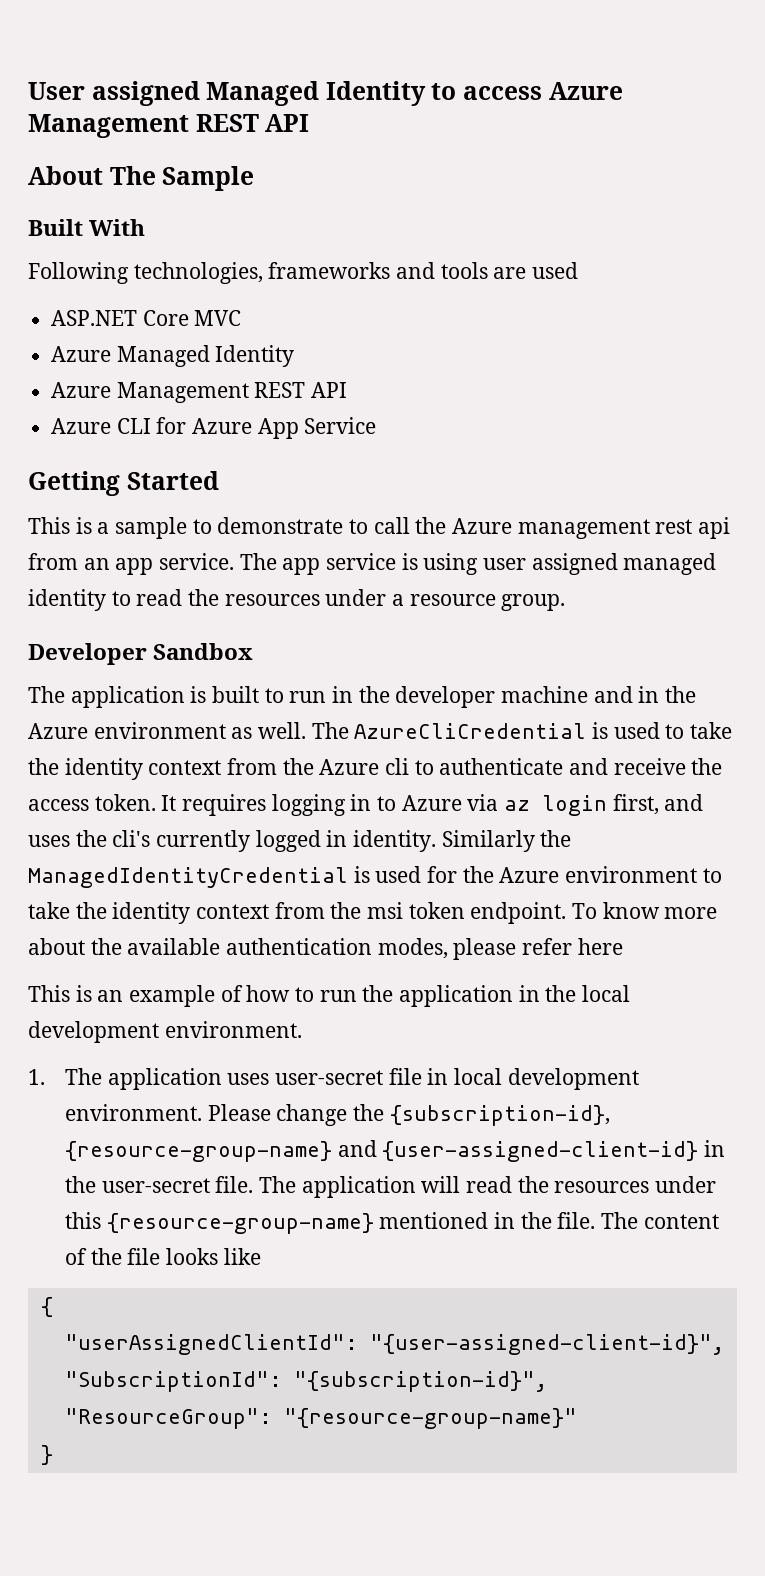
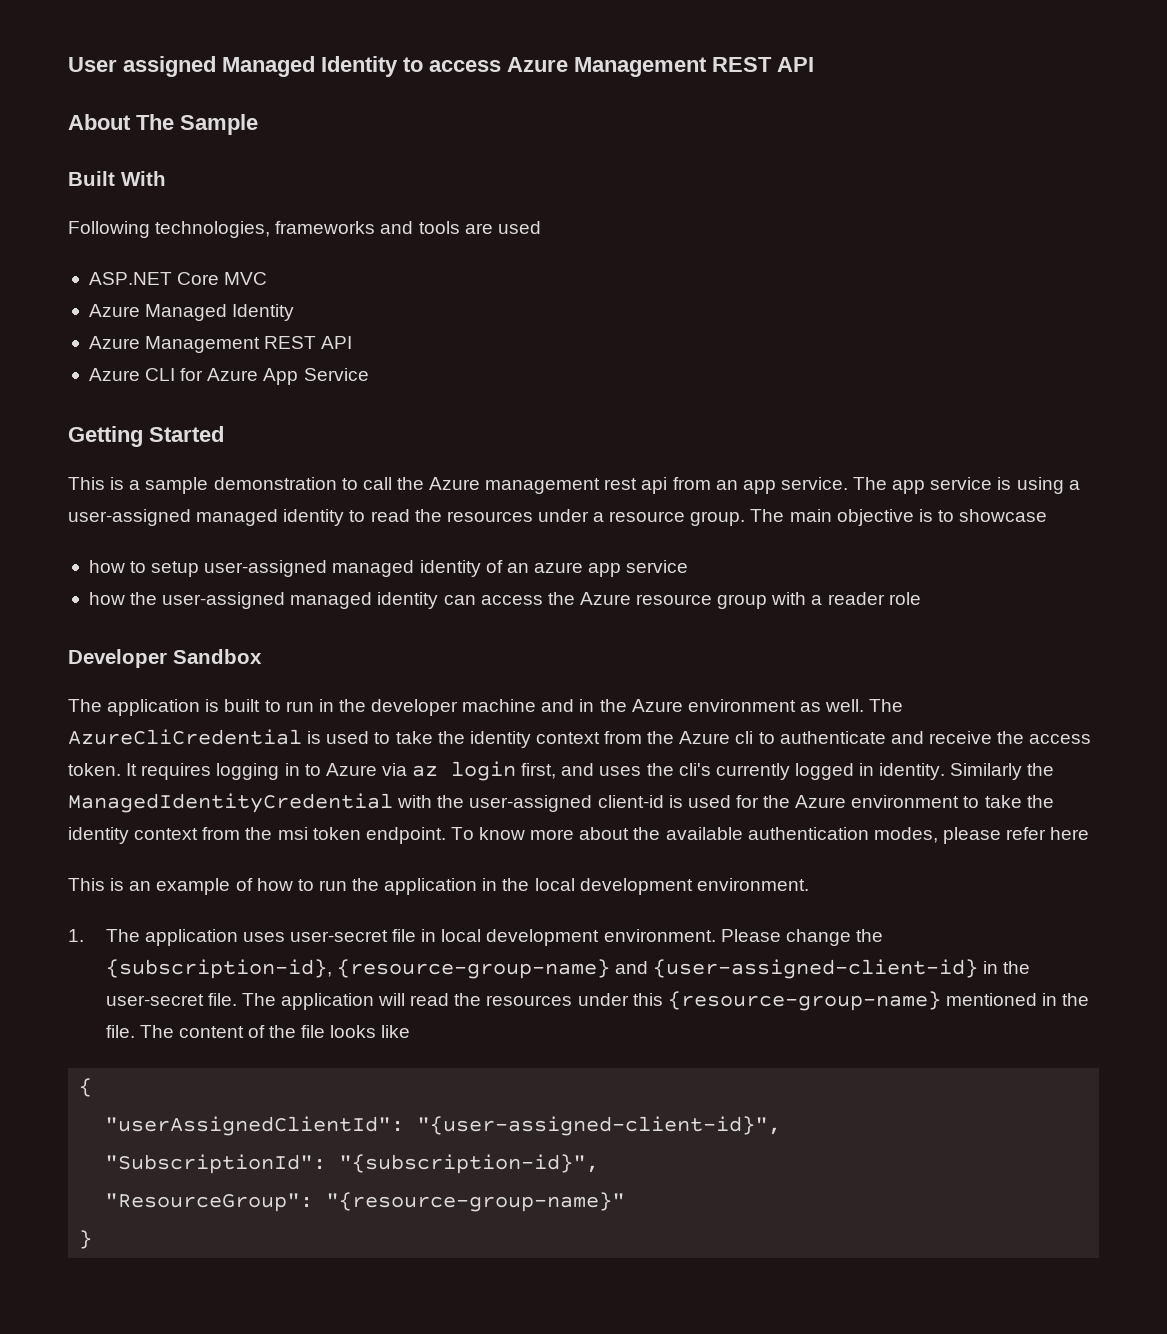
[192,517,344,534] to demonstrate -> [213,477,337,490] demonstration
[483,553,618,575] user assigned -> [1068,480,1080,490] [68,509,191,526] a user-assigned
(566, 602) none -> [750,509,1048,526] [88,560,689,577] [88,592,921,609] The main objective is to showcase // how to setup user-assigned managed identity of an azure app service // how the user-assigned managed identity can access the Azure resource group with a reader role
(348, 877) none -> [397,795,664,812] with the user-assigned client-id

